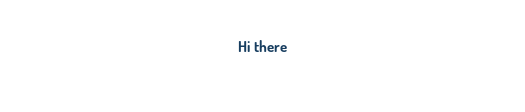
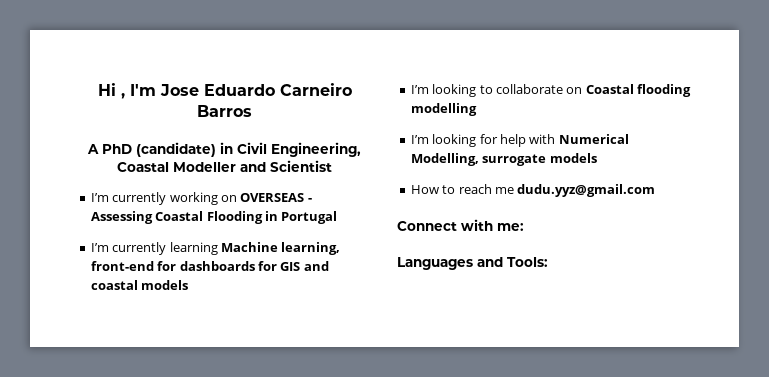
[254,40,288,52] there -> [120,83,352,99] [197,105,252,117] [87,142,361,157] [117,160,332,172] [90,192,312,205] [90,211,338,224] [90,242,341,255] [90,261,329,271] [90,280,189,290] [410,84,691,97] [410,103,477,116] [410,134,629,147] [410,153,597,166] [410,184,656,197] [397,219,524,231] [397,257,548,270] , I'm Jose Eduardo Carneiro Barros // A PhD (candidate) in Civil Engineering, Coastal Modeller and Scientist // I’m currently working on OVERSEAS - Assessing Coastal Flooding in Portugal // I’m currently learning Machine learning, front-end for dashboards for GIS and coastal models // I’m looking to collaborate on Coastal flooding modelling // I’m looking for help with Numerical Modelling, surrogate models // How to reach me dudu.yyz@gmail.com // Connect with me: // Languages and Tools:

